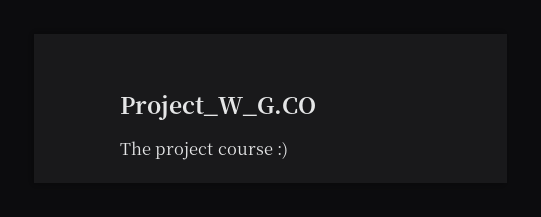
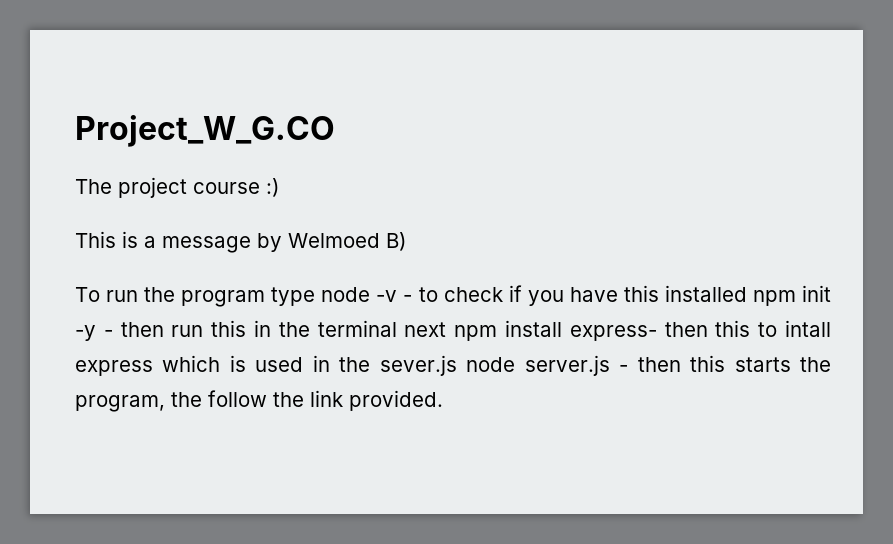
(289, 150) none -> [75,231,406,253] [75,285,831,307] [75,320,831,341] [75,355,831,376] [75,390,443,412] // This is a message by Welmoed B) // To run the program type node -v - to check if you have this installed npm init -y - then run this in the terminal next npm install express- then this to intall express which is used in the sever.js node server.js - then this starts the program, the follow the link provided.

